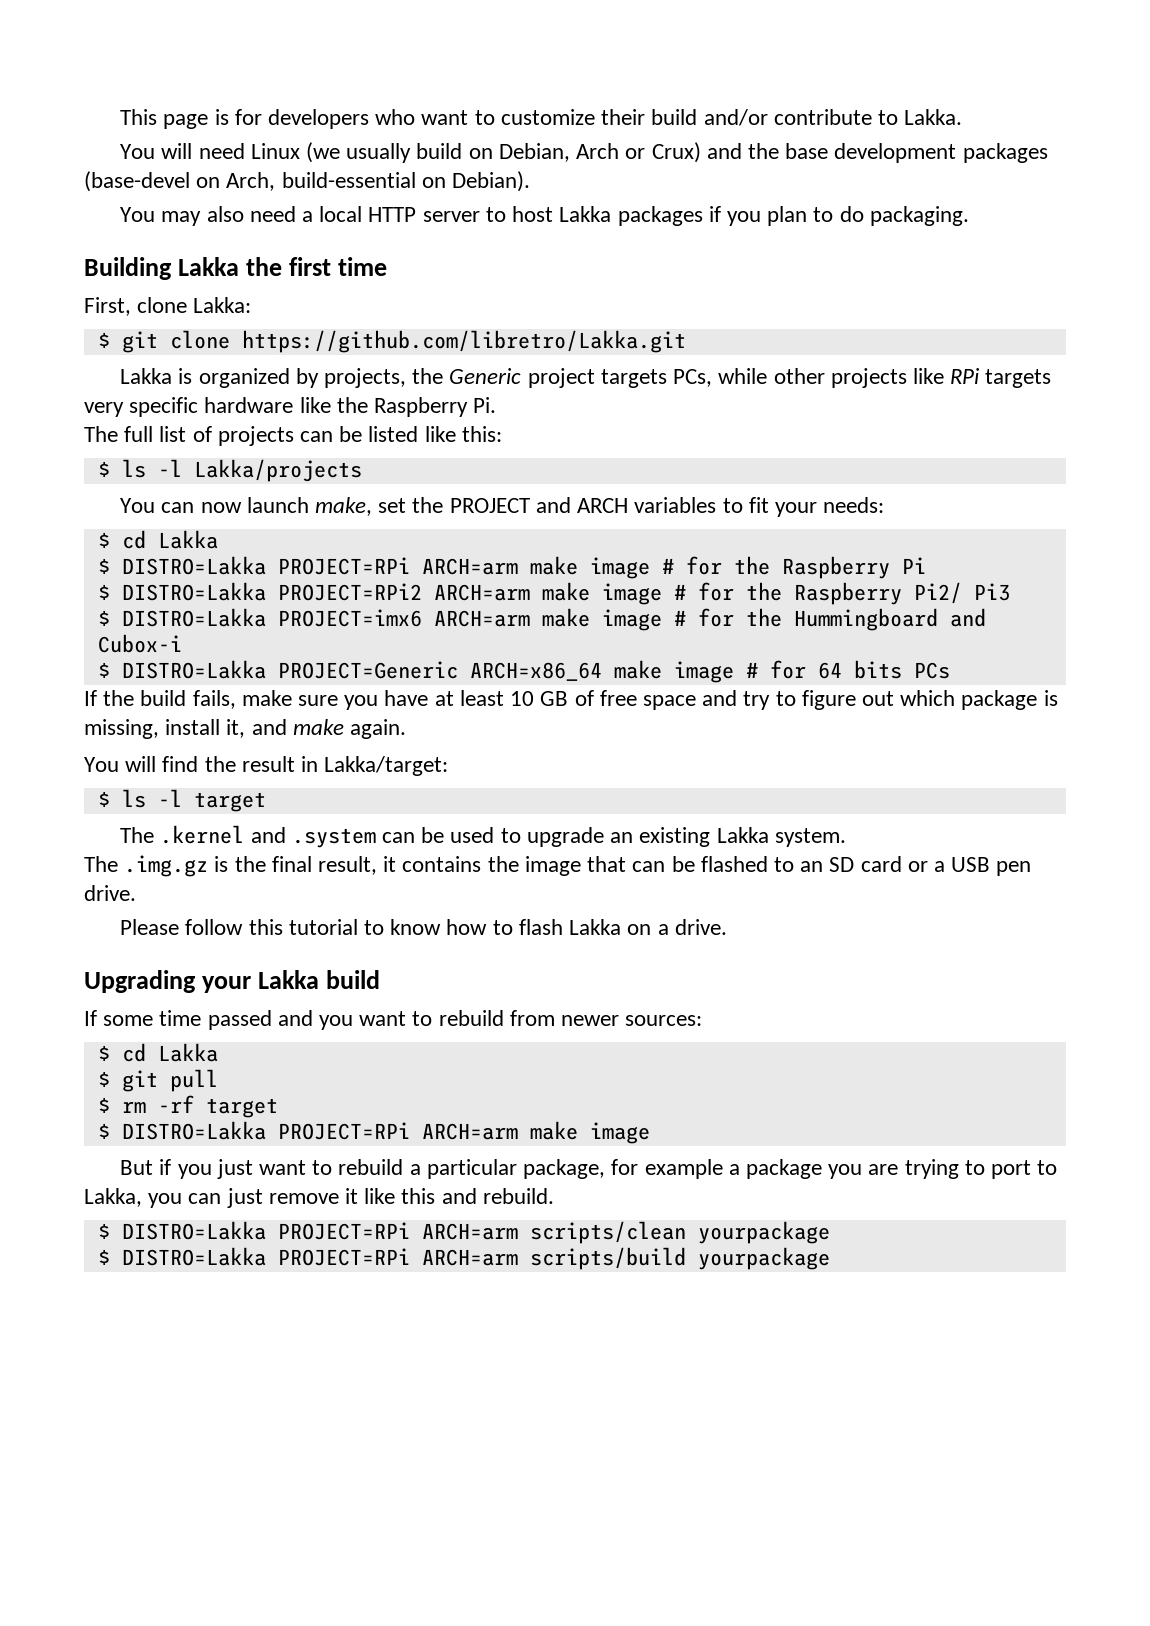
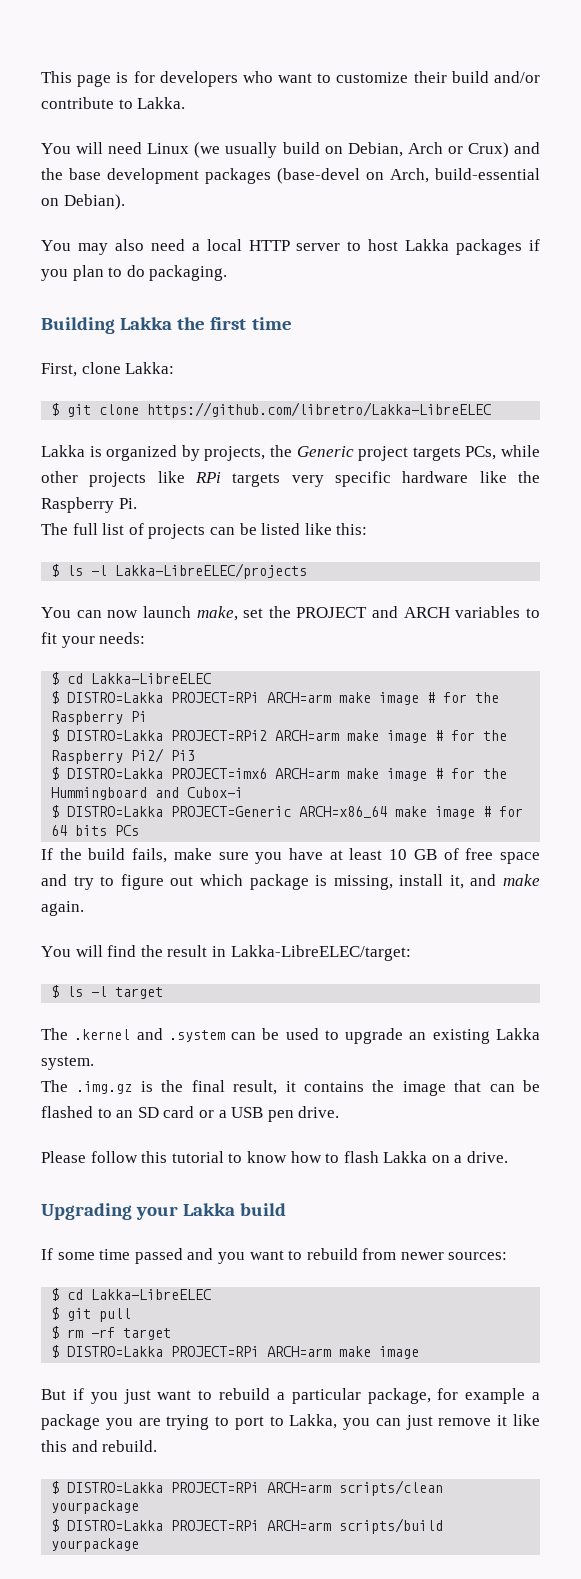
[241,330,686,353] https://github.com/libretro/Lakka.git -> [147,402,492,418] https://github.com/libretro/Lakka-LibreELEC
[193,459,362,482] Lakka/projects -> [115,563,308,579] Lakka-LibreELEC/projects
[157,530,218,549] Lakka -> [91,673,212,684] Lakka-LibreELEC
[324,756,449,776] Lakka/target: -> [230,945,411,961] Lakka-LibreELEC/target:
[157,1043,218,1062] Lakka -> [91,1289,212,1300] Lakka-LibreELEC

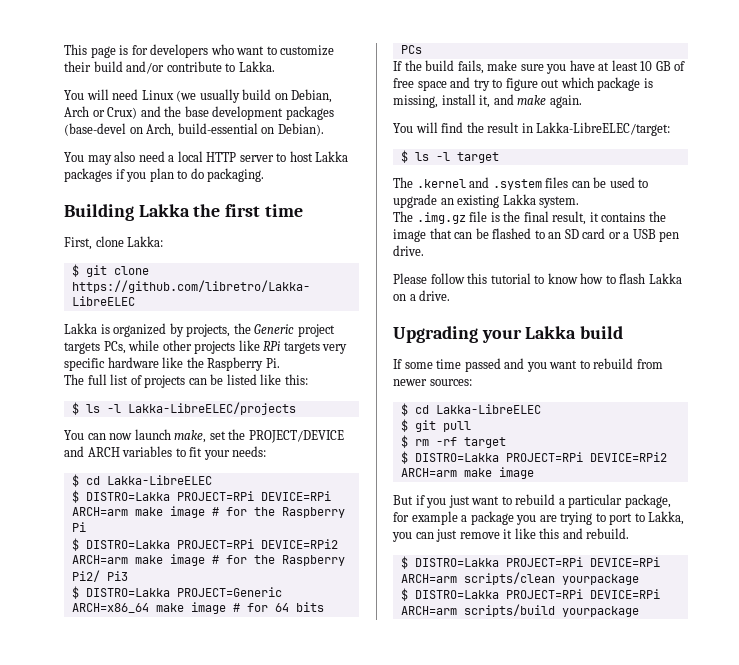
[296,607,368,618] PROJECT -> [248,430,344,443] PROJECT/DEVICE
(260, 697) none -> [260,491,331,501] DEVICE=RPi
[171,730,268,741] PROJECT=RPi2 -> [176,539,338,549] PROJECT=RPi DEVICE=RPi2
[51,767,508,781] [51,787,244,800] // $ DISTRO=Lakka PROJECT=imx6 ARCH=arm make image # for the Hummingboard and Cubox-i -> (128, 576) none
(225, 1036) none -> [545,177,569,188] files
(133, 1087) none -> [469,211,488,222] file
(260, 1351) none -> [589,452,667,462] DEVICE=RPi2
(260, 1487) none -> [589,557,660,567] DEVICE=RPi
(260, 1525) none -> [589,589,660,599] DEVICE=RPi

